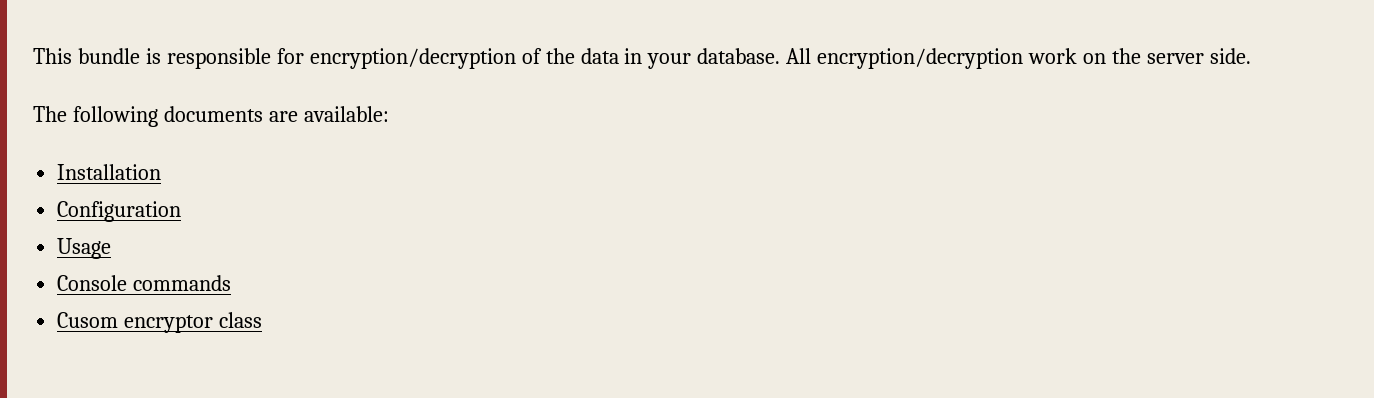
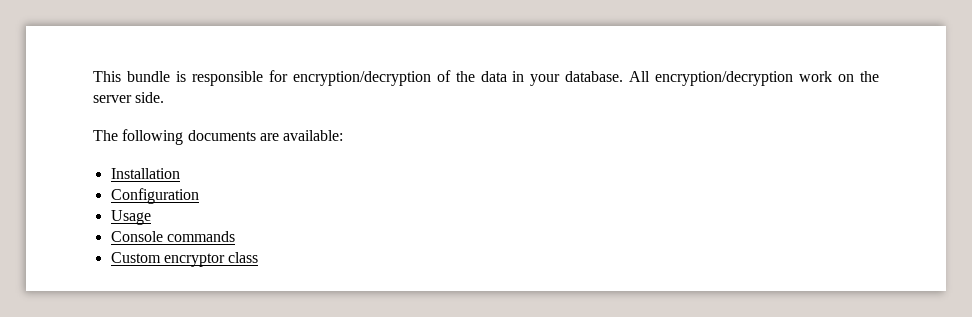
[57,312,119,328] Cusom -> [110,252,161,263] Custom

